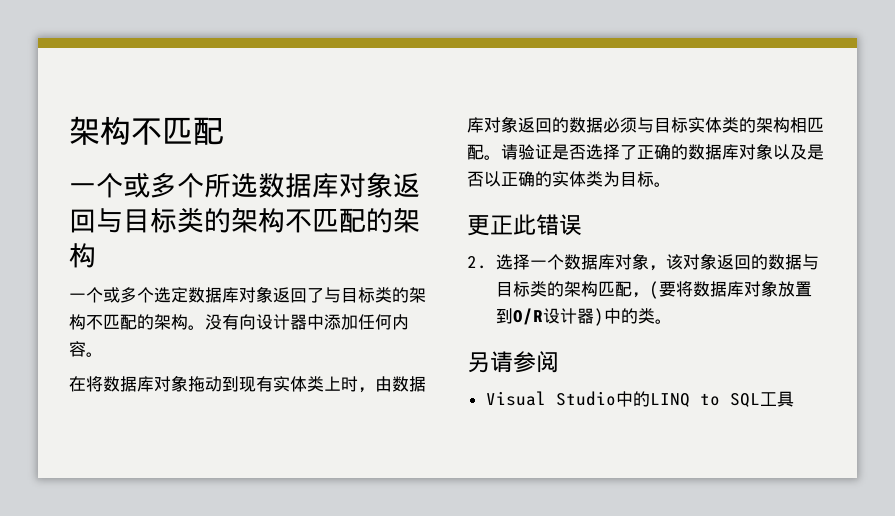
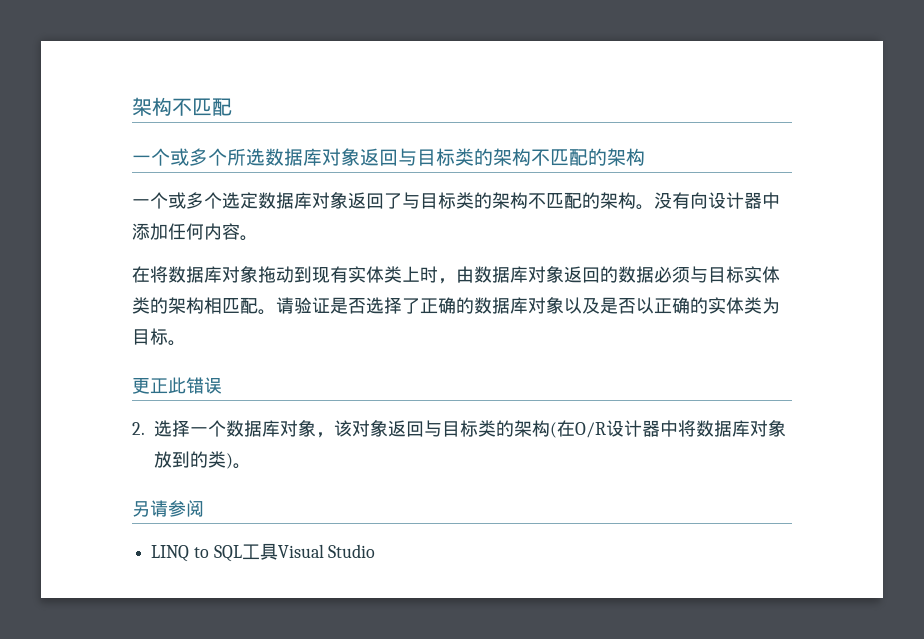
[750,254,819,270] [495,280,812,299] [495,308,655,326] 的数据与目标类的架构匹配，(要将数据库对象放置到O/R设计器)中的类 -> [423,420,786,438] [153,451,233,469] 与目标类的架构(在O/R设计器中将数据库对象放到的类)
[485,391,650,407] Visual Studio中的 -> (204, 508) none
(794, 399) none -> [277,544,376,558] Visual Studio

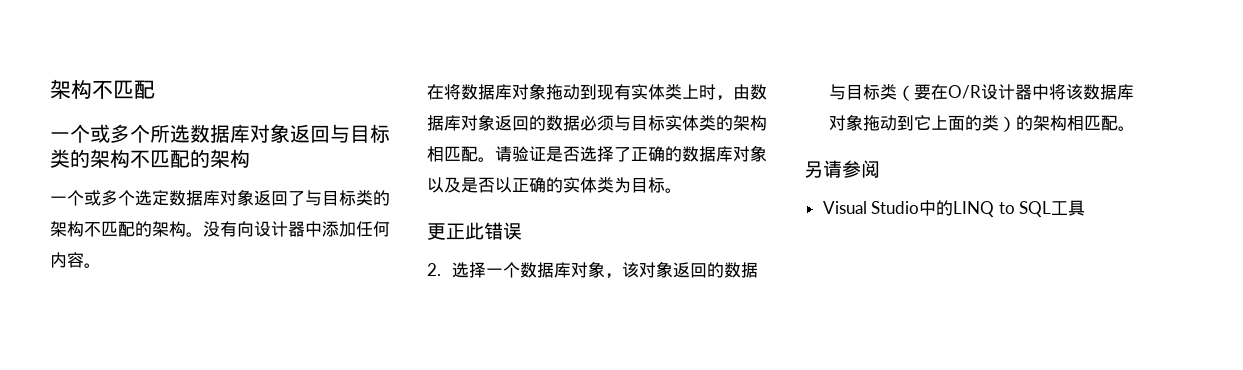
[423,420,557,438] 与目标类的架构( -> [707,262,759,278] [829,84,932,101] 的数据与目标类（要
[695,420,786,437] [153,451,233,469] 数据库对象放到的类) -> [1066,84,1135,100] [829,114,1119,132] 该数据库对象拖动到它上面的类）的架构相匹配
(204, 508) none -> [822,200,954,216] Visual Studio中的
[277,544,376,558] Visual Studio -> (1086, 208) none

